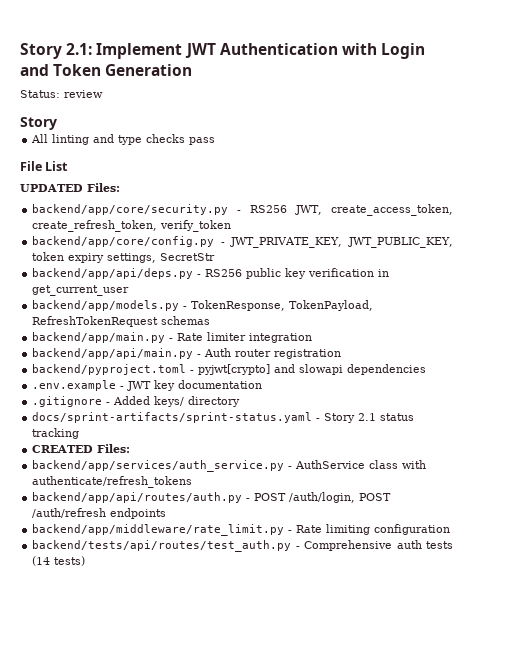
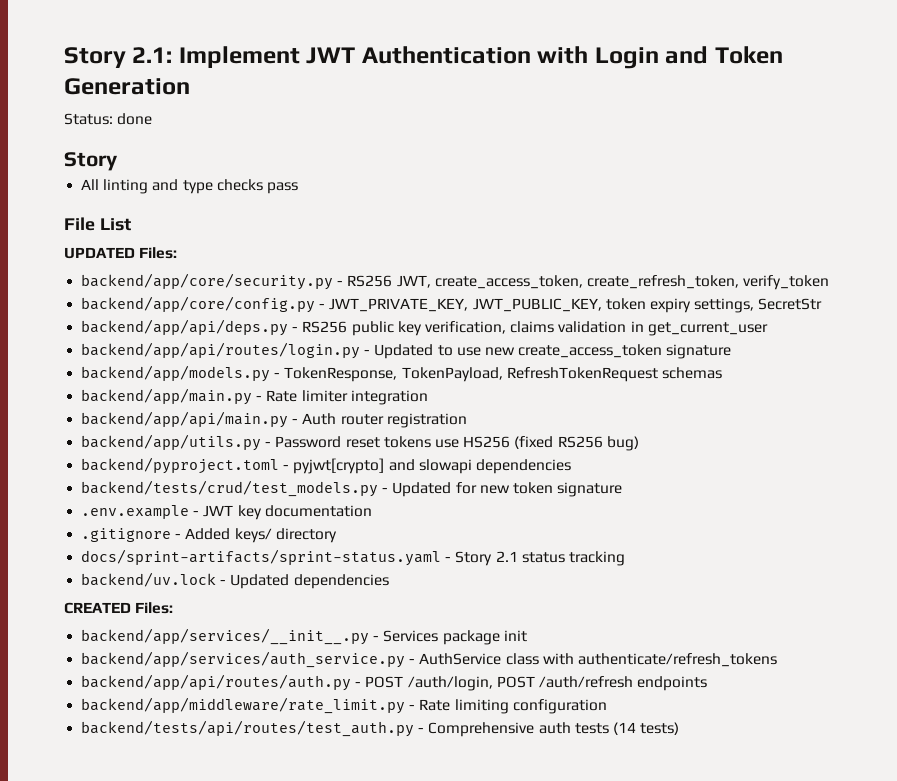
[64,90,103,98] review -> [117,113,153,125] done
[308,268,375,277] verification -> [424,321,627,334] verification, claims validation
(130, 290) none -> [81,342,732,359] // backend/app/api/routes/login.py - Updated to use new create_access_token signature
(342, 354) none -> [81,434,639,451] // backend/app/utils.py - Password reset tokens use HS256 (fixed RS256 bug)
(427, 369) none -> [81,480,623,497] // backend/tests/crud/test_models.py - Updated for new token signature
[32,444,131,453] CREATED Files: -> [81,572,389,589] [64,602,174,614] [81,628,527,645] backend/uv.lock - Updated dependencies // CREATED Files: // backend/app/services/__init__.py - Services package init

